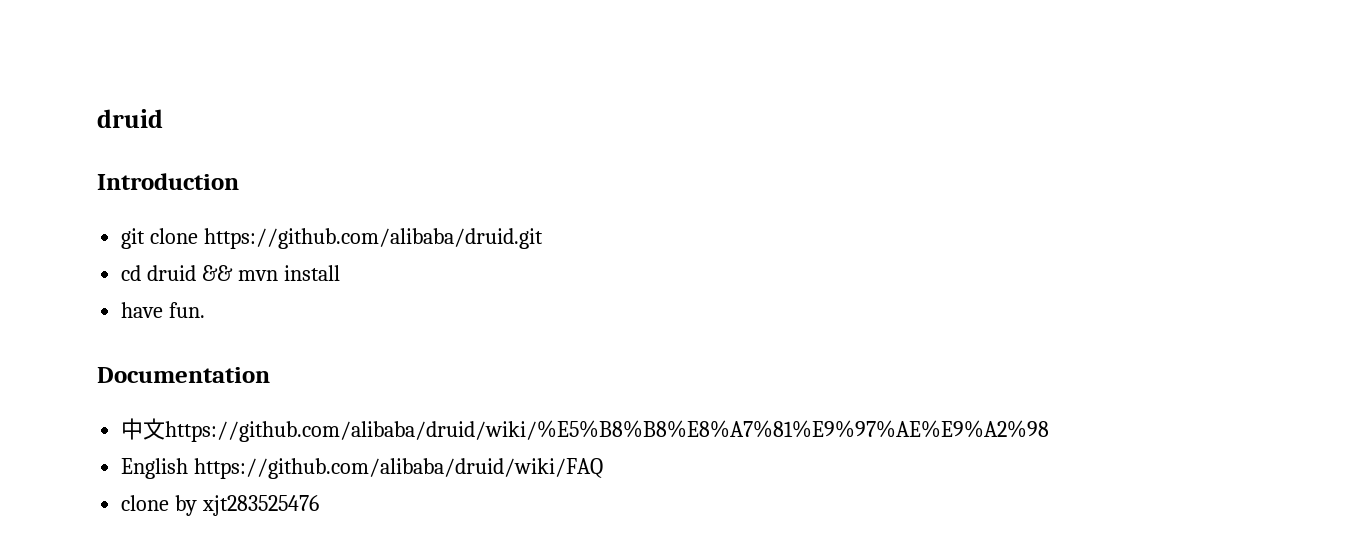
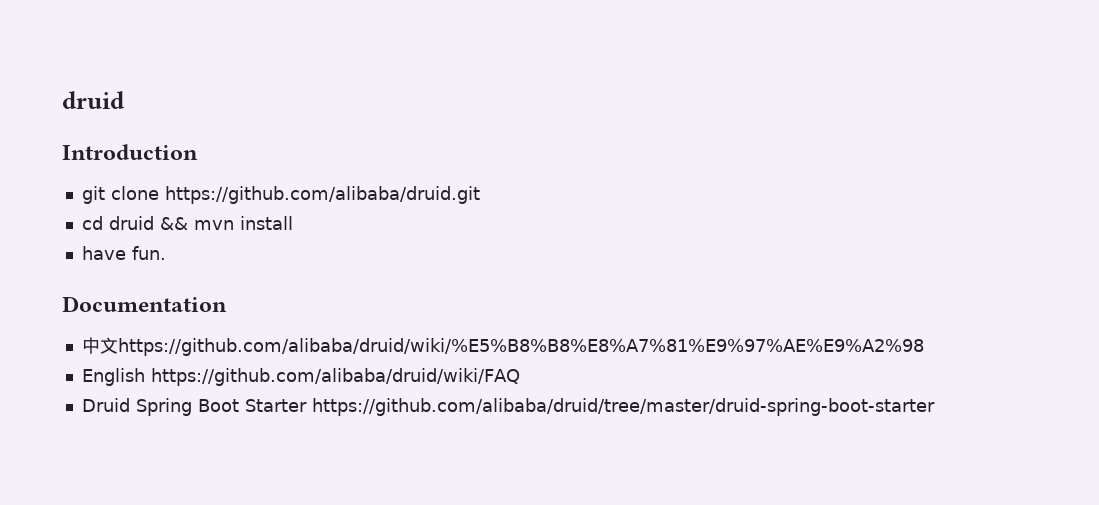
[121,495,320,516] clone by xjt283525476 -> [81,398,935,416] Druid Spring Boot Starter https://github.com/alibaba/druid/tree/master/druid-spring-boot-starter

